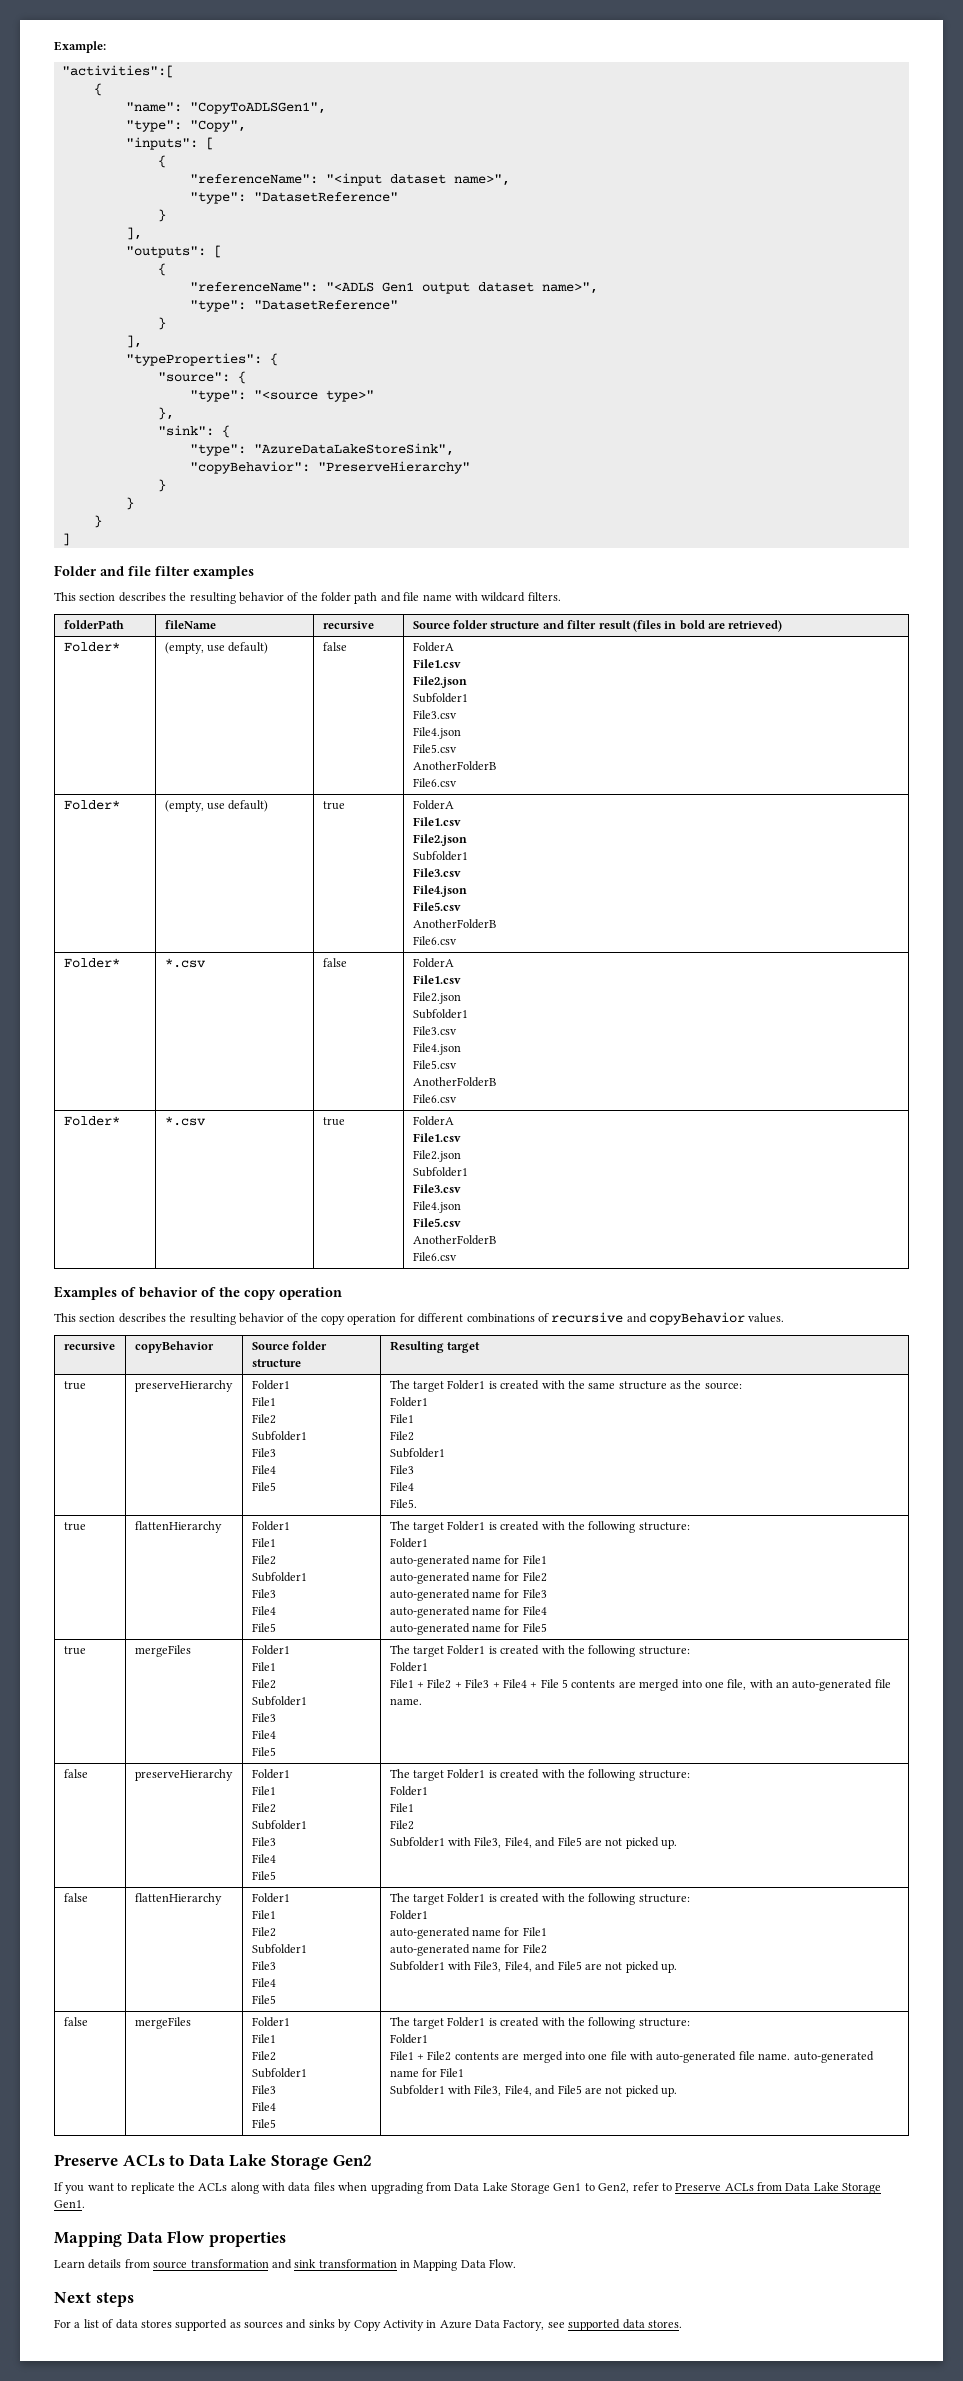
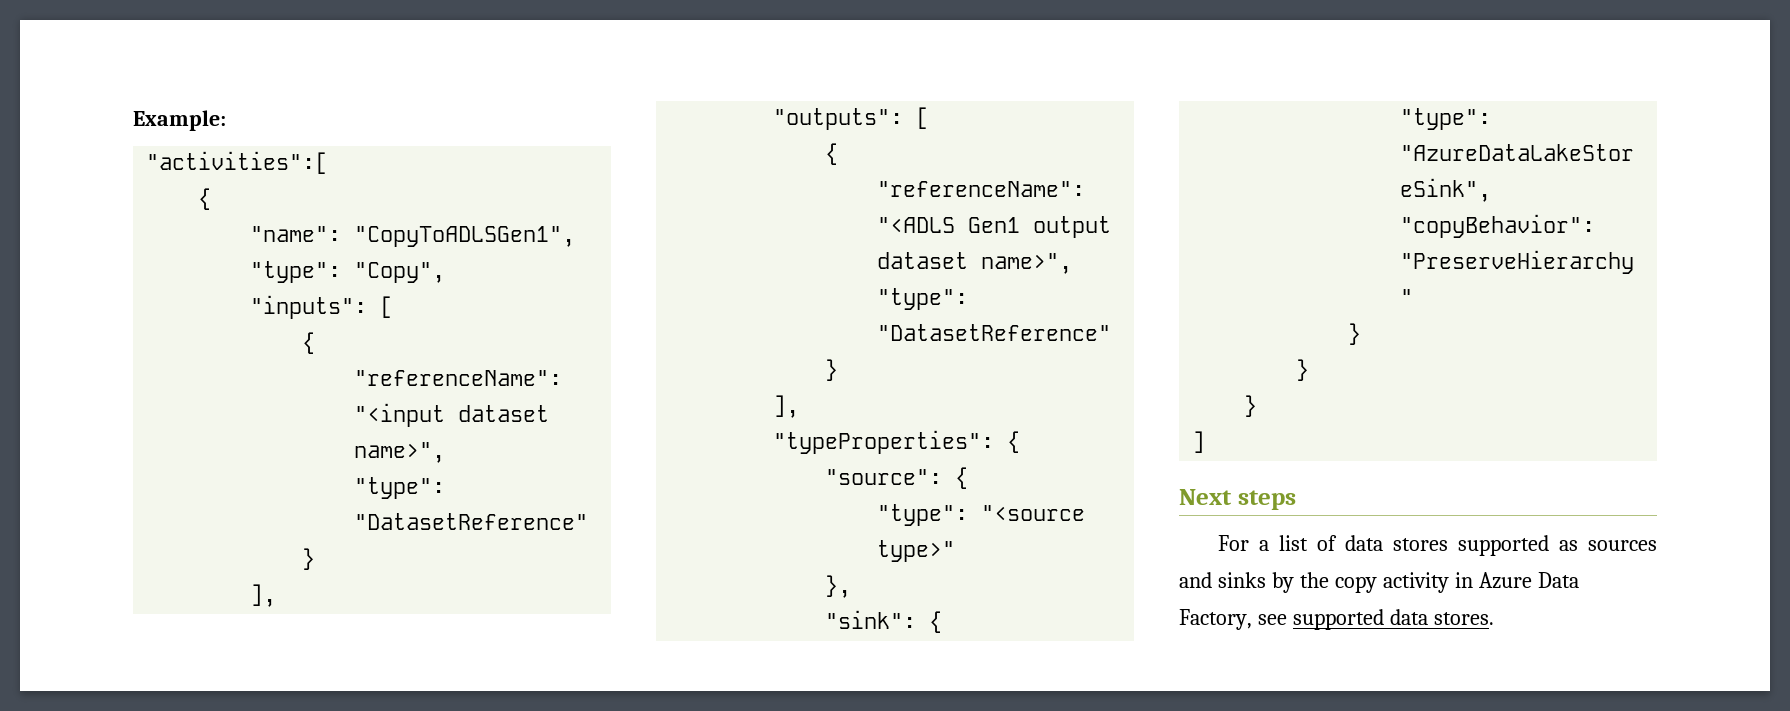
[54,565,254,579] [54,592,561,604] [63,620,124,629] [164,620,216,629] [322,621,374,629] [412,620,783,632] [63,642,120,652] [164,642,269,654] [322,642,347,651] [412,642,454,652] [412,659,461,668] [412,676,467,688] [412,693,468,703] [412,710,457,719] [412,727,461,739] [412,744,457,753] [412,761,496,771] [412,778,457,787] [63,800,120,810] [164,800,269,812] [322,801,345,810] [412,800,454,810] [412,817,461,826] [412,834,467,846] [412,851,468,861] [412,868,461,877] [412,885,467,897] [412,902,461,911] [412,919,496,929] [412,936,457,945] [63,958,120,968] [164,958,206,968] [322,958,347,967] [412,958,454,968] [412,975,461,984] [412,992,461,1004] [412,1009,468,1019] [412,1026,457,1035] [412,1043,461,1055] [412,1060,457,1069] [412,1077,496,1087] [412,1094,457,1103] [63,1116,120,1126] [164,1116,206,1126] [322,1117,345,1126] [412,1116,454,1126] [412,1133,461,1142] [412,1150,461,1162] [412,1167,468,1177] [412,1184,461,1193] [412,1201,461,1213] [412,1218,461,1227] [412,1235,496,1245] [412,1252,457,1261] [54,1286,342,1300] [54,1312,785,1325] [63,1342,115,1350] [134,1341,214,1353] [251,1341,328,1350] [251,1359,301,1367] [389,1341,481,1353] [63,1381,86,1390] [134,1380,233,1392] [251,1380,290,1390] [251,1397,276,1406] [251,1414,276,1424] [251,1431,307,1441] [251,1448,276,1457] [251,1465,276,1474] [251,1482,276,1491] [389,1380,742,1392] [389,1397,428,1407] [389,1414,414,1423] [389,1431,414,1441] [389,1448,445,1458] [389,1465,414,1474] [389,1482,414,1491] [389,1499,417,1508] [63,1522,86,1531] [134,1521,222,1533] [251,1521,290,1531] [251,1538,276,1547] [251,1555,276,1565] [251,1572,307,1582] [251,1589,276,1598] [251,1606,276,1615] [251,1623,276,1632] [389,1521,690,1533] [389,1538,428,1548] [389,1555,547,1567] [389,1572,547,1584] [389,1589,547,1601] [389,1606,547,1618] [389,1623,547,1635] [63,1646,86,1655] [134,1645,191,1657] [251,1645,290,1655] [251,1662,276,1671] [251,1679,276,1689] [251,1696,307,1706] [251,1713,276,1722] [251,1730,276,1739] [251,1747,276,1756] [389,1645,690,1657] [389,1662,428,1672] [389,1679,891,1691] [389,1698,422,1705] [63,1769,88,1778] [134,1769,233,1781] [251,1769,290,1779] [251,1786,276,1795] [251,1803,276,1813] [251,1820,307,1830] [251,1837,276,1846] [251,1854,276,1863] [251,1871,276,1880] [389,1769,690,1781] [389,1786,428,1796] [389,1803,414,1812] [389,1820,414,1830] [389,1837,678,1849] [63,1893,88,1902] [134,1893,222,1905] [251,1893,290,1903] [251,1910,276,1919] [251,1927,276,1937] [251,1944,307,1954] [251,1961,276,1970] [251,1978,276,1987] [251,1995,276,2004] [389,1893,690,1905] [389,1910,428,1920] [389,1927,547,1939] [389,1944,547,1956] [389,1961,678,1973] [63,2017,88,2026] [134,2017,191,2029] [251,2017,290,2027] [251,2034,276,2043] [251,2051,276,2061] [251,2068,307,2078] [251,2085,276,2094] [251,2102,276,2111] [251,2119,276,2128] [389,2017,690,2029] [389,2034,428,2044] [389,2051,874,2063] [389,2068,465,2077] [389,2085,678,2097] [54,2154,372,2170] [54,2182,882,2194] [54,2200,85,2208] [54,2231,286,2247] [54,2259,517,2271] // Folder and file filter examples // This section describes the resulting behavior of the folder path and file name with wildcard filters. // folderPath | fileName | recursive | Source folder structure and filter result (files in bold are retrieved) // Folder* | (empty, use default) | false | FolderA // File1.csv // File2.json // Subfolder1 // File3.csv // File4.json // File5.csv // AnotherFolderB // File6.csv // Folder* | (empty, use default) | true | FolderA // File1.csv // File2.json // Subfolder1 // File3.csv // File4.json // File5.csv // AnotherFolderB // File6.csv // Folder* | *.csv | false | FolderA // File1.csv // File2.json // Subfolder1 // File3.csv // File4.json // File5.csv // AnotherFolderB // File6.csv // Folder* | *.csv | true | FolderA // File1.csv // File2.json // Subfolder1 // File3.csv // File4.json // File5.csv // AnotherFolderB // File6.csv // Examples of behavior of the copy operation // This section describes the resulting behavior of the copy operation for different combinations of recursive and copyBehavior values. // recursive | copyBehavior | Source folder structure | Resulting target // true | preserveHierarchy | Folder1 // File1 // File2 // Subfolder1 // File3 // File4 // File5 | The target Folder1 is created with the same structure as the source: // Folder1 // File1 // File2 // Subfolder1 // File3 // File4 // File5. // true | flattenHierarchy | Folder1 // File1 // File2 // Subfolder1 // File3 // File4 // File5 | The target Folder1 is created with the following structure: // Folder1 // auto-generated name for File1 // auto-generated name for File2 // auto-generated name for File3 // auto-generated name for File4 // auto-generated name for File5 // true | mergeFiles | Folder1 // File1 // File2 // Subfolder1 // File3 // File4 // File5 | The target Folder1 is created with the following structure: // Folder1 // File1 + File2 + File3 + File4 + File 5 contents are merged into one file, with an auto-generated file name. // false | preserveHierarchy | Folder1 // File1 // File2 // Subfolder1 // File3 // File4 // File5 | The target Folder1 is created with the following structure: // Folder1 // File1 // File2 // Subfolder1 with File3, File4, and File5 are not picked up. // false | flattenHierarchy | Folder1 // File1 // File2 // Subfolder1 // File3 // File4 // File5 | The target Folder1 is created with the following structure: // Folder1 // auto-generated name for File1 // auto-generated name for File2 // Subfolder1 with File3, File4, and File5 are not picked up. // false | mergeFiles | Folder1 // File1 // File2 // Subfolder1 // File3 // File4 // File5 | The target Folder1 is created with the following structure: // Folder1 // File1 + File2 contents are merged into one file with auto-generated file name. auto-generated name for File1 // Subfolder1 with File3, File4, and File5 are not picked up. // Preserve ACLs to Data Lake Storage Gen2 // If you want to replicate the ACLs along with data files when upgrading from Data Lake Storage Gen1 to Gen2, refer to Preserve ACLs from Data Lake Storage Gen1. // Mapping Data Flow properties // Learn details from source transformation and sink transformation in Mapping Data Flow. -> (1206, 442) none
[353,2320,424,2331] Copy Activity -> [1299,572,1449,593] the copy activity

